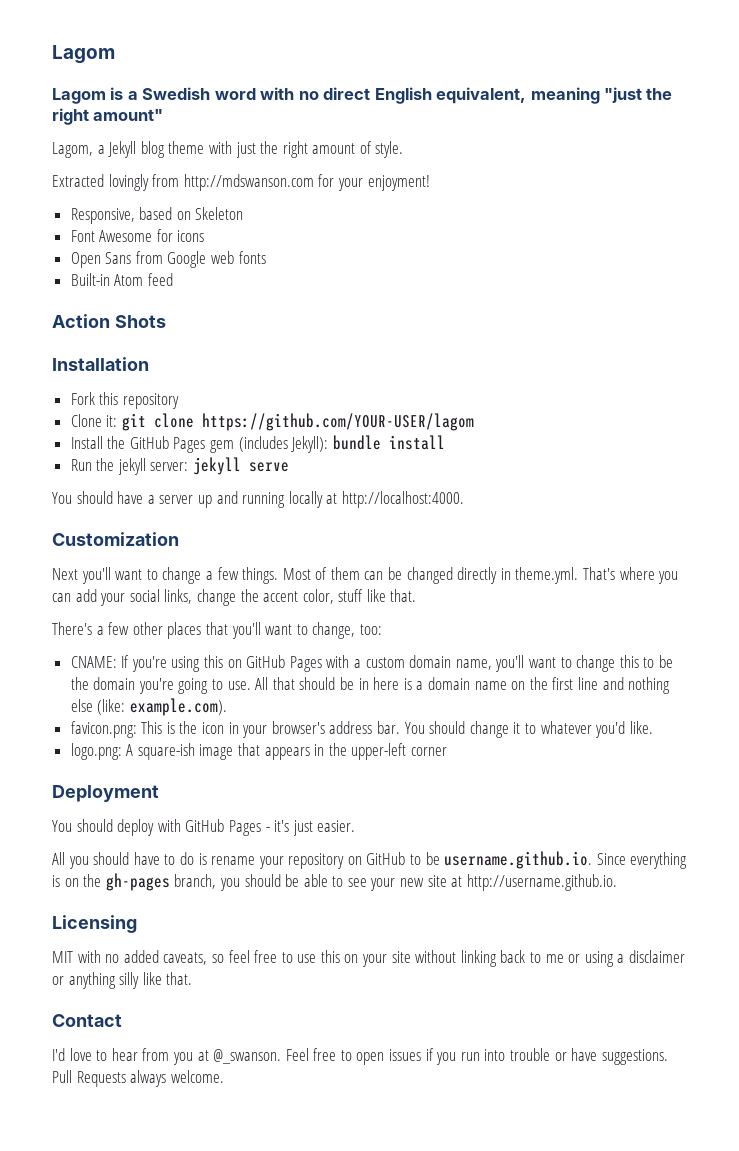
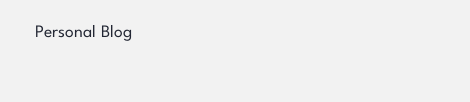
[52,45,115,64] [52,87,673,104] [52,108,164,125] [52,141,404,158] [52,174,430,191] [70,207,244,224] [70,229,205,242] [70,251,266,268] [70,273,173,286] [52,314,166,328] [52,357,149,371] [70,392,179,409] [70,413,474,431] [70,435,445,453] [70,457,290,475] [52,491,464,508] [52,532,179,546] [52,567,679,584] [52,589,417,606] [52,622,382,639] [70,655,673,672] [70,677,671,694] [70,698,227,716] [70,721,653,738] [70,743,448,760] [52,785,159,802] [52,819,356,836] [52,851,688,869] [52,873,617,891] [52,915,137,933] [52,950,685,967] [52,972,193,989] [52,1014,122,1027] [52,1048,668,1065] [52,1070,224,1087] Lagom // Lagom is a Swedish word with no direct English equivalent, meaning "just the right amount" // Lagom, a Jekyll blog theme with just the right amount of style. // Extracted lovingly from http://mdswanson.com for your enjoyment! // Responsive, based on Skeleton // Font Awesome for icons // Open Sans from Google web fonts // Built-in Atom feed // Action Shots // Installation // Fork this repository // Clone it: git clone https://github.com/YOUR-USER/lagom // Install the GitHub Pages gem (includes Jekyll): bundle install // Run the jekyll server: jekyll serve // You should have a server up and running locally at http://localhost:4000. // Customization // Next you'll want to change a few things. Most of them can be changed directly in theme.yml. That's where you can add your social links, change the accent color, stuff like that. // There's a few other places that you'll want to change, too: // CNAME: If you're using this on GitHub Pages with a custom domain name, you'll want to change this to be the domain you're going to use. All that should be in here is a domain name on the first line and nothing else (like: example.com). // favicon.png: This is the icon in your browser's address bar. You should change it to whatever you'd like. // logo.png: A square-ish image that appears in the upper-left corner // Deployment // You should deploy with GitHub Pages - it's just easier. // All you should have to do is rename your repository on GitHub to be username.github.io. Since everything is on the gh-pages branch, you should be able to see your new site at http://username.github.io. // Licensing // MIT with no added caveats, so feel free to use this on your site without linking back to me or using a disclaimer or anything silly like that. // Contact // I'd love to hear from you at @_swanson. Feel free to open issues if you run into trouble or have suggestions. Pull Requests always welcome. -> [35,24,132,41] Personal Blog

